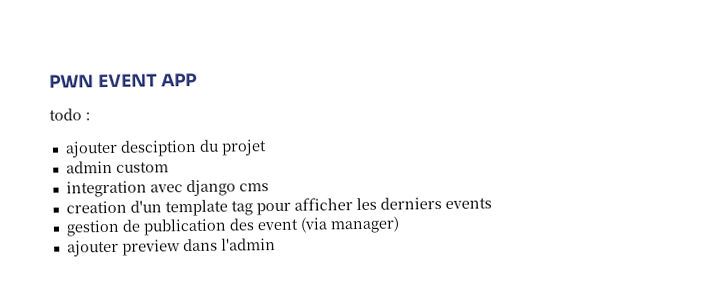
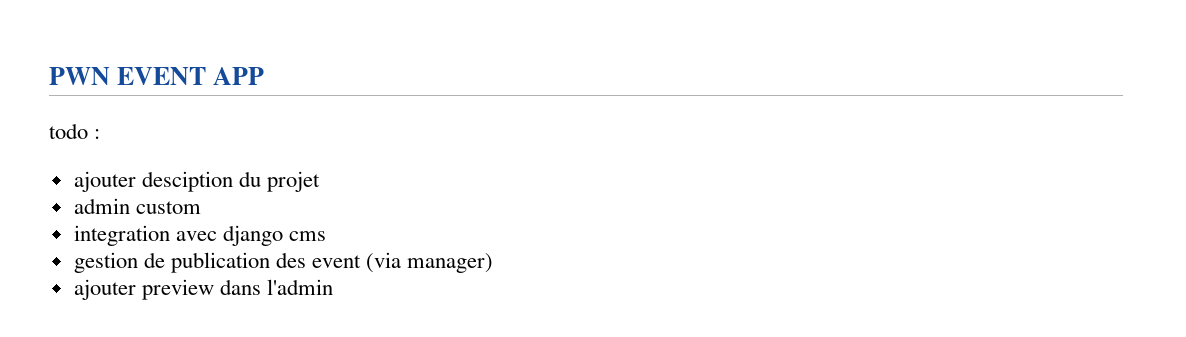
[65,197,492,217] // creation d'un template tag pour afficher les derniers events -> (326, 236) none

